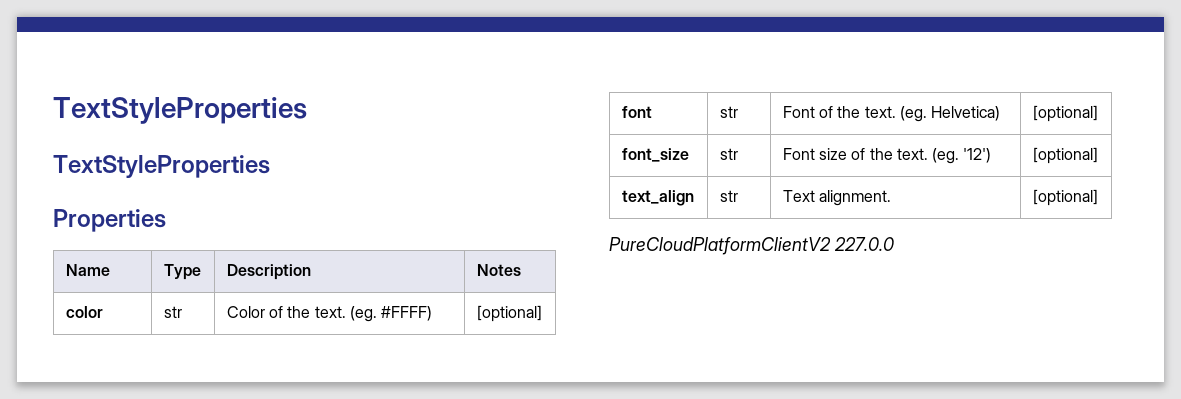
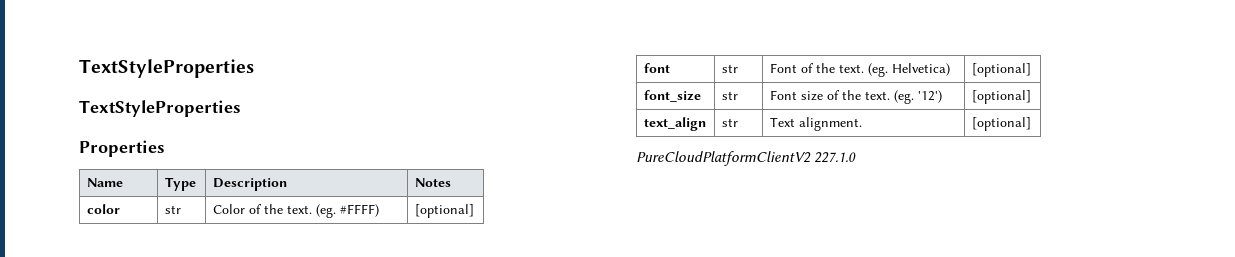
[834,237,895,251] 227.0.0 -> [814,152,857,163] 227.1.0

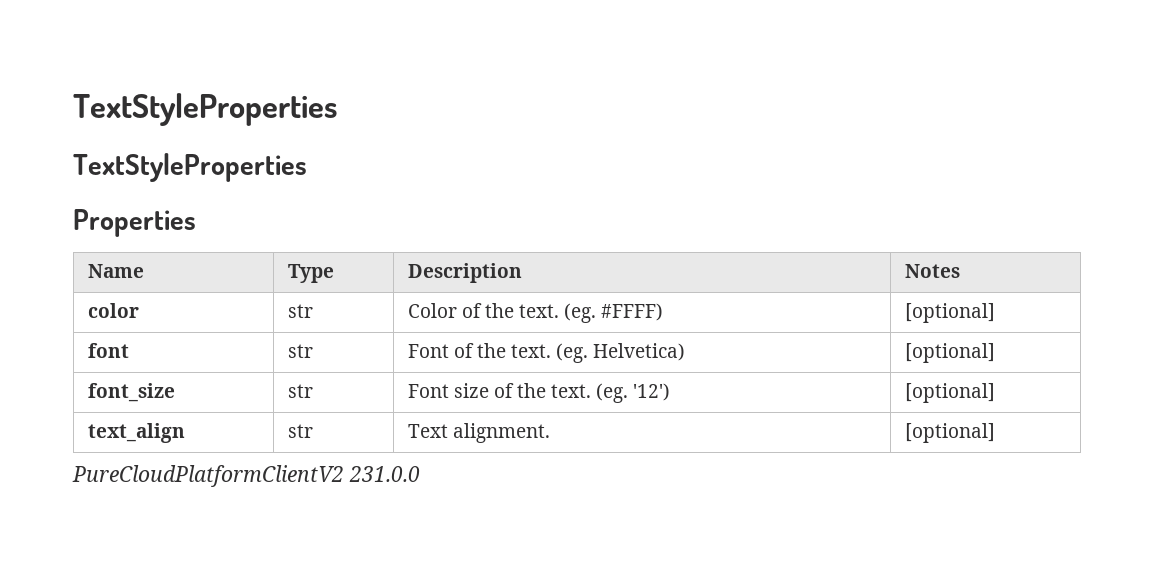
[814,152,857,163] 227.1.0 -> [348,466,420,482] 231.0.0

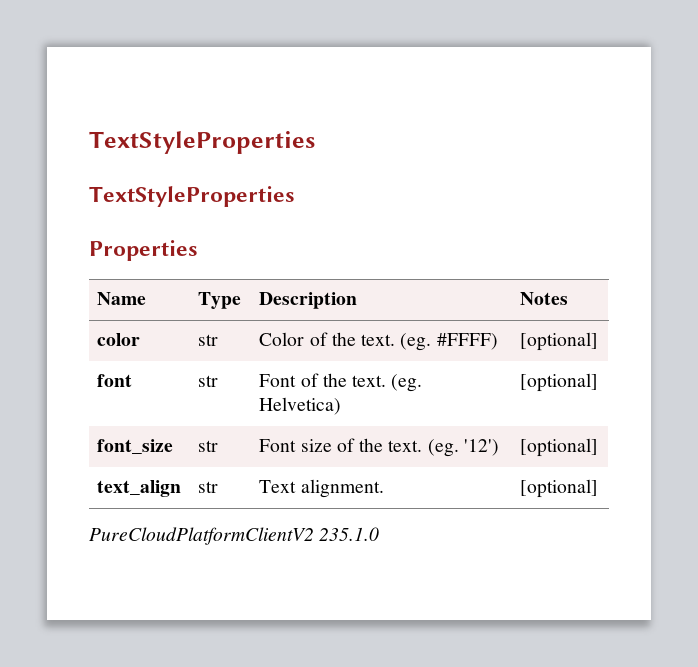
[348,466,420,482] 231.0.0 -> [319,527,380,541] 235.1.0

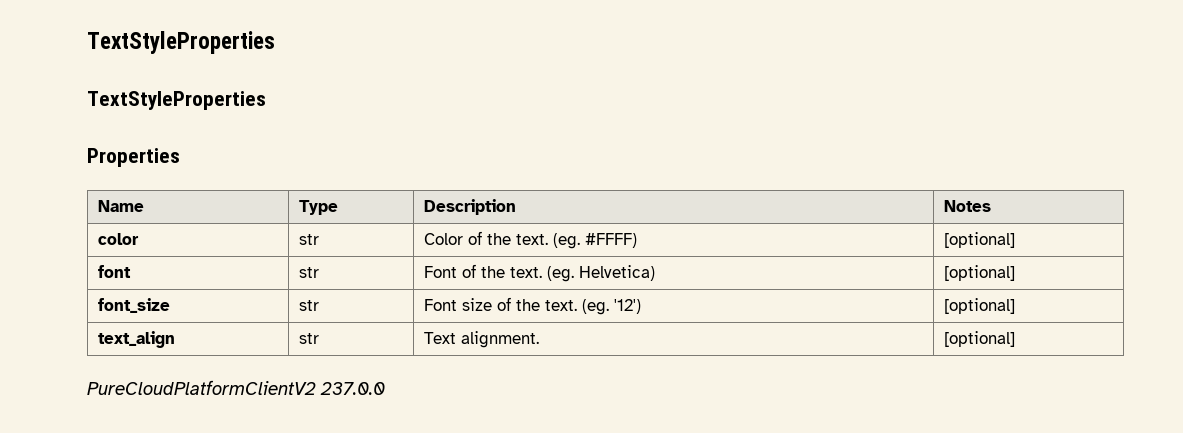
[319,527,380,541] 235.1.0 -> [320,382,386,395] 237.0.0

